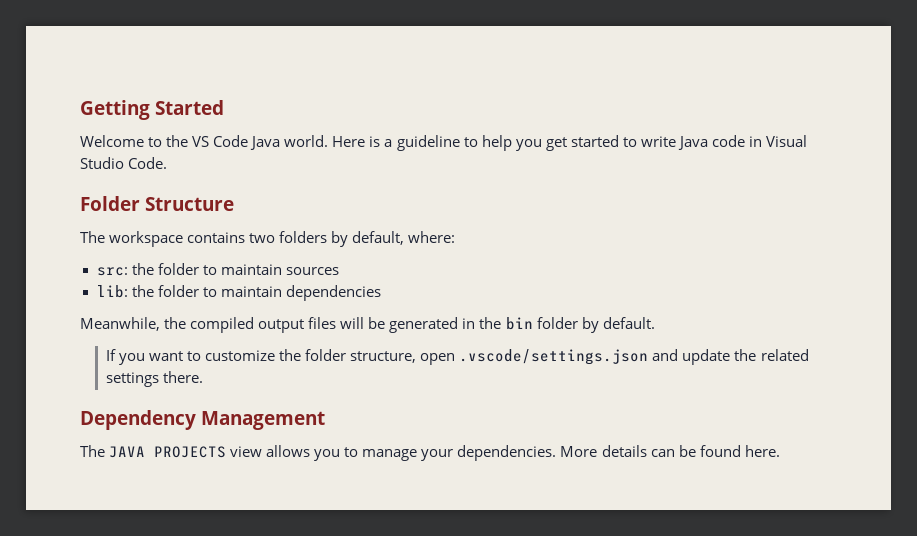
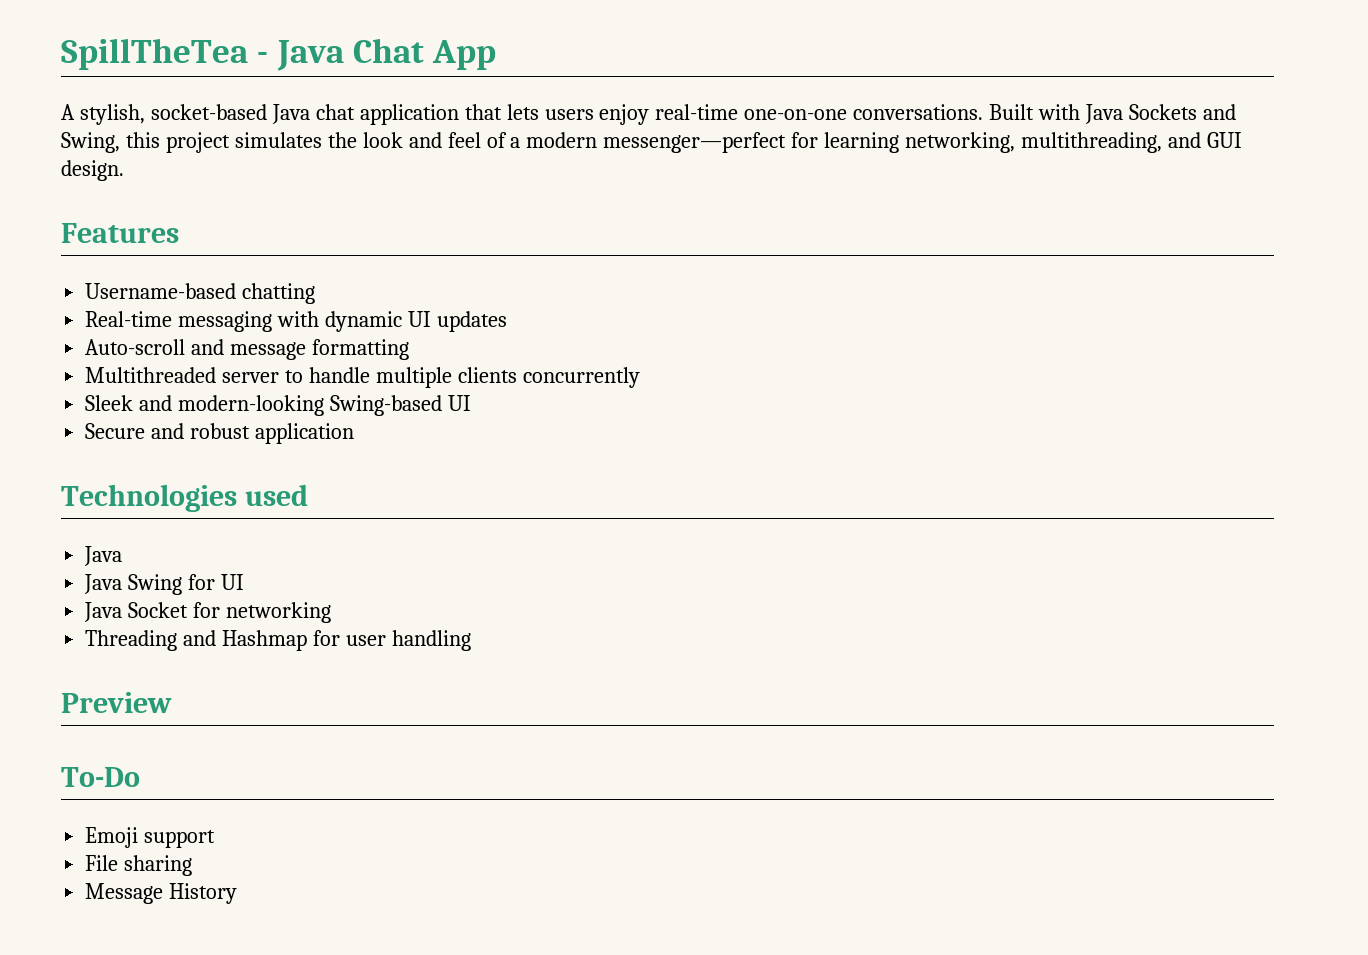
[80,100,225,120] [80,135,808,151] [80,157,168,169] [80,196,235,211] [80,231,456,247] [96,263,339,276] [96,285,381,301] [80,317,655,333] [105,349,809,365] [105,371,203,387] [80,410,326,430] [80,445,780,461] Getting Started // Welcome to the VS Code Java world. Here is a guideline to help you get started to write Java code in Visual Studio Code. // Folder Structure // The workspace contains two folders by default, where: // src: the folder to maintain sources // lib: the folder to maintain dependencies // Meanwhile, the compiled output files will be generated in the bin folder by default. // If you want to customize the folder structure, open .vscode/settings.json and update the related settings there. // Dependency Management // The JAVA PROJECTS view allows you to manage your dependencies. More details can be found here. -> [61,38,497,71] [61,104,1236,125] [61,132,1242,153] [61,160,124,181] [61,223,179,243] [85,283,316,304] [85,311,507,332] [85,339,410,360] [85,367,640,388] [85,395,471,416] [85,423,355,444] [61,484,308,512] [84,546,123,566] [84,574,245,595] [84,602,332,623] [85,630,471,651] [61,692,172,713] [61,767,140,787] [85,827,216,848] [85,855,193,876] [85,883,238,904] SpillTheTea - Java Chat App // A stylish, socket-based Java chat application that lets users enjoy real-time one-on-one conversations. Built with Java Sockets and Swing, this project simulates the look and feel of a modern messenger—perfect for learning networking, multithreading, and GUI design. // Features // Username-based chatting // Real-time messaging with dynamic UI updates // Auto-scroll and message formatting // Multithreaded server to handle multiple clients concurrently // Sleek and modern-looking Swing-based UI // Secure and robust application // Technologies used // Java // Java Swing for UI // Java Socket for networking // Threading and Hashmap for user handling // Preview // To-Do // Emoji support // File sharing // Message History

